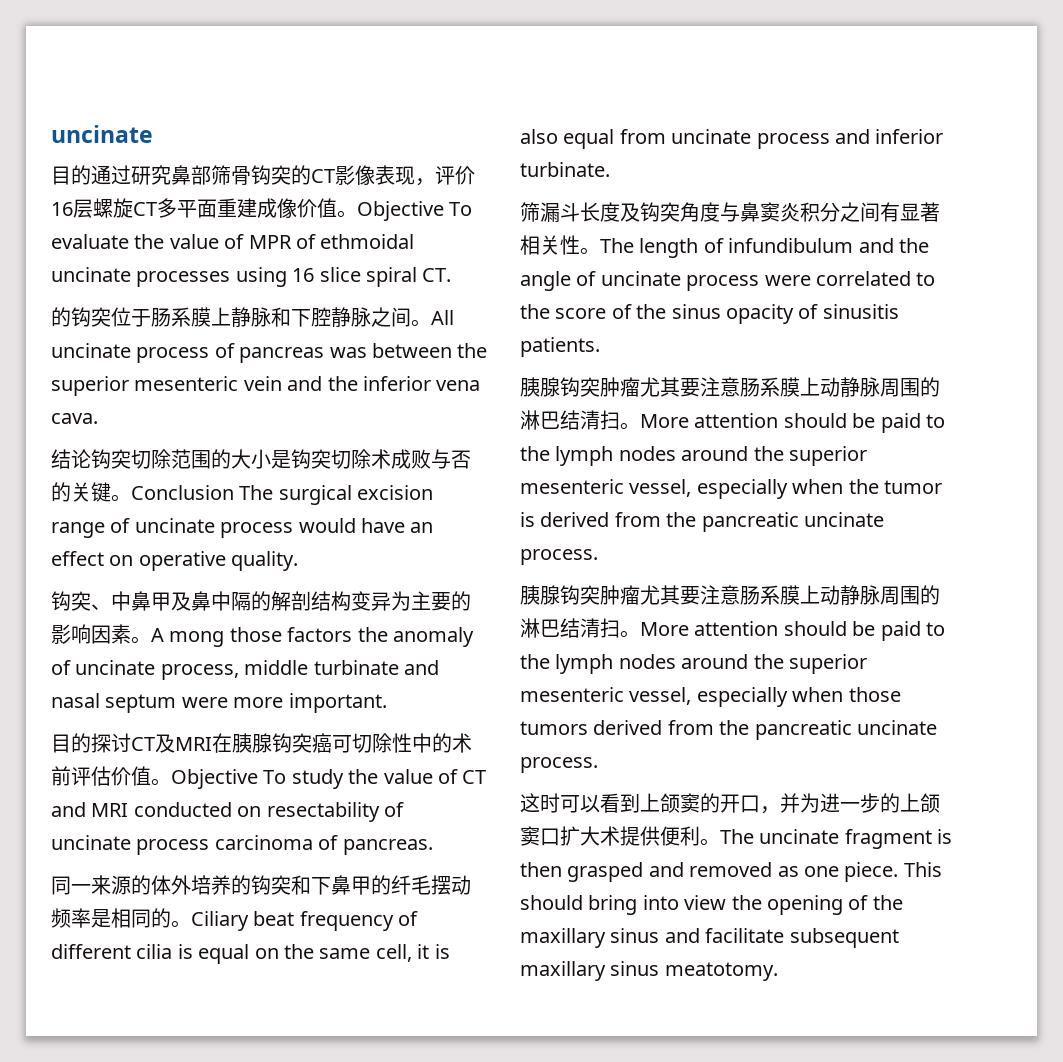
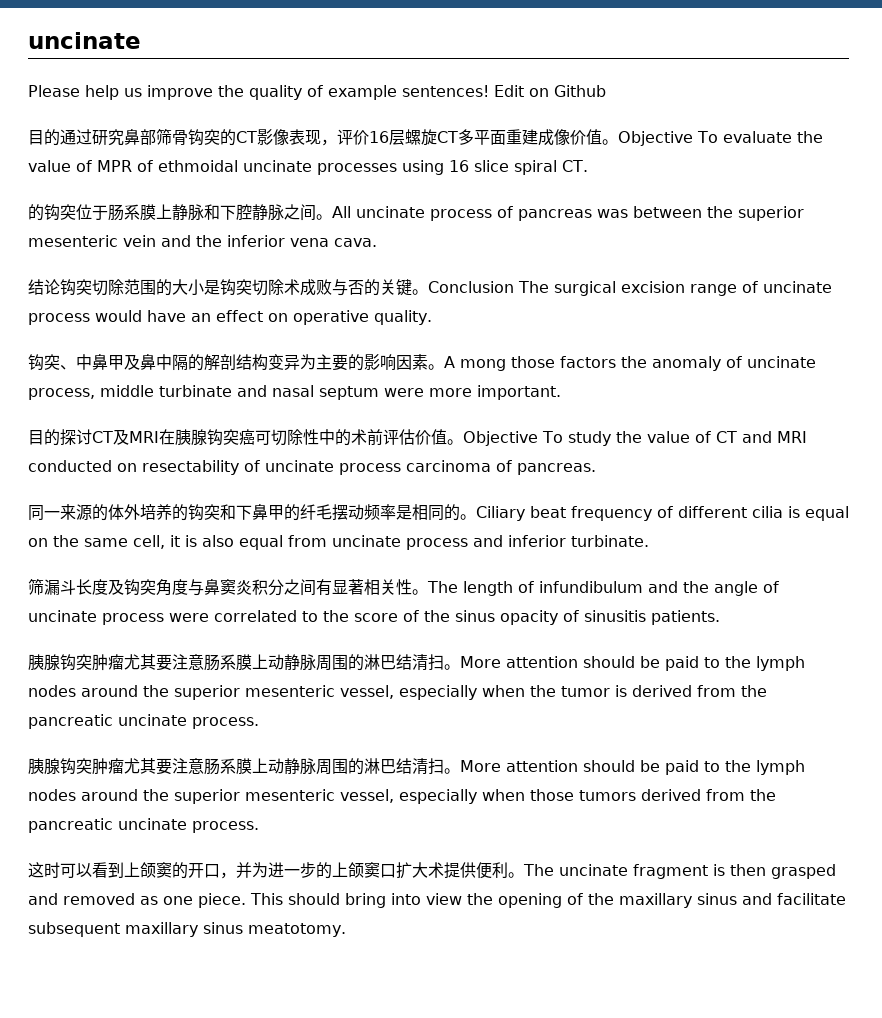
[51,125,153,143] uncinate -> [28,32,141,49] [28,85,606,100] uncinate // Please help us improve the quality of example sentences! Edit on Github

